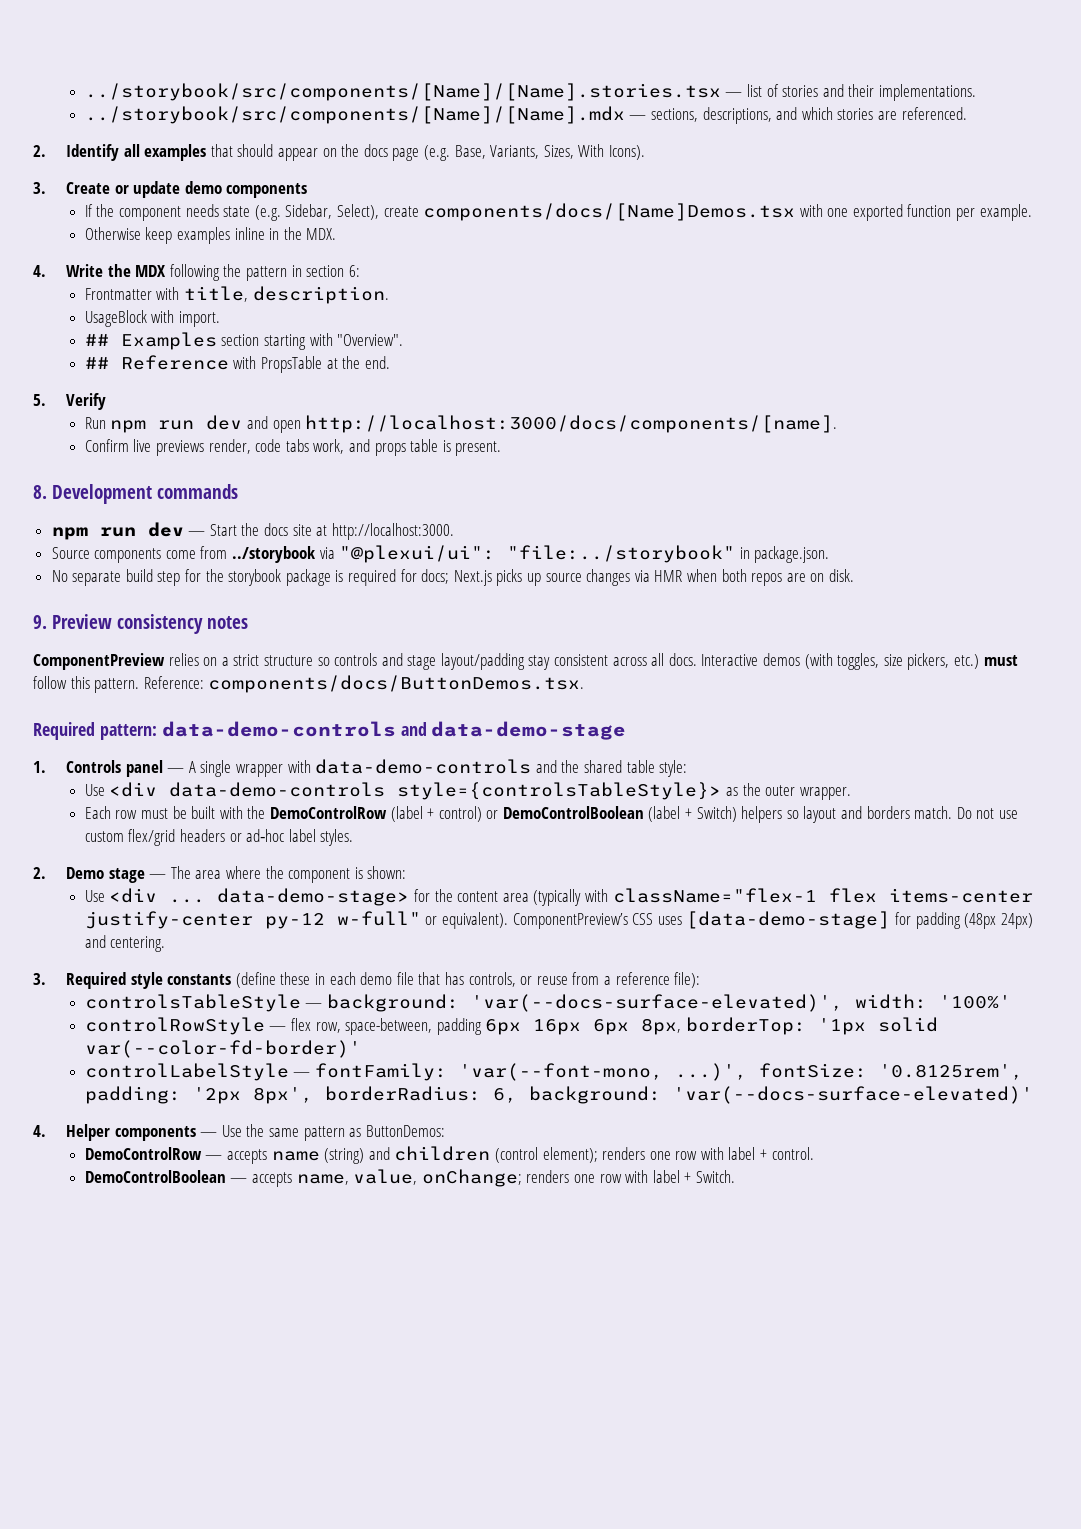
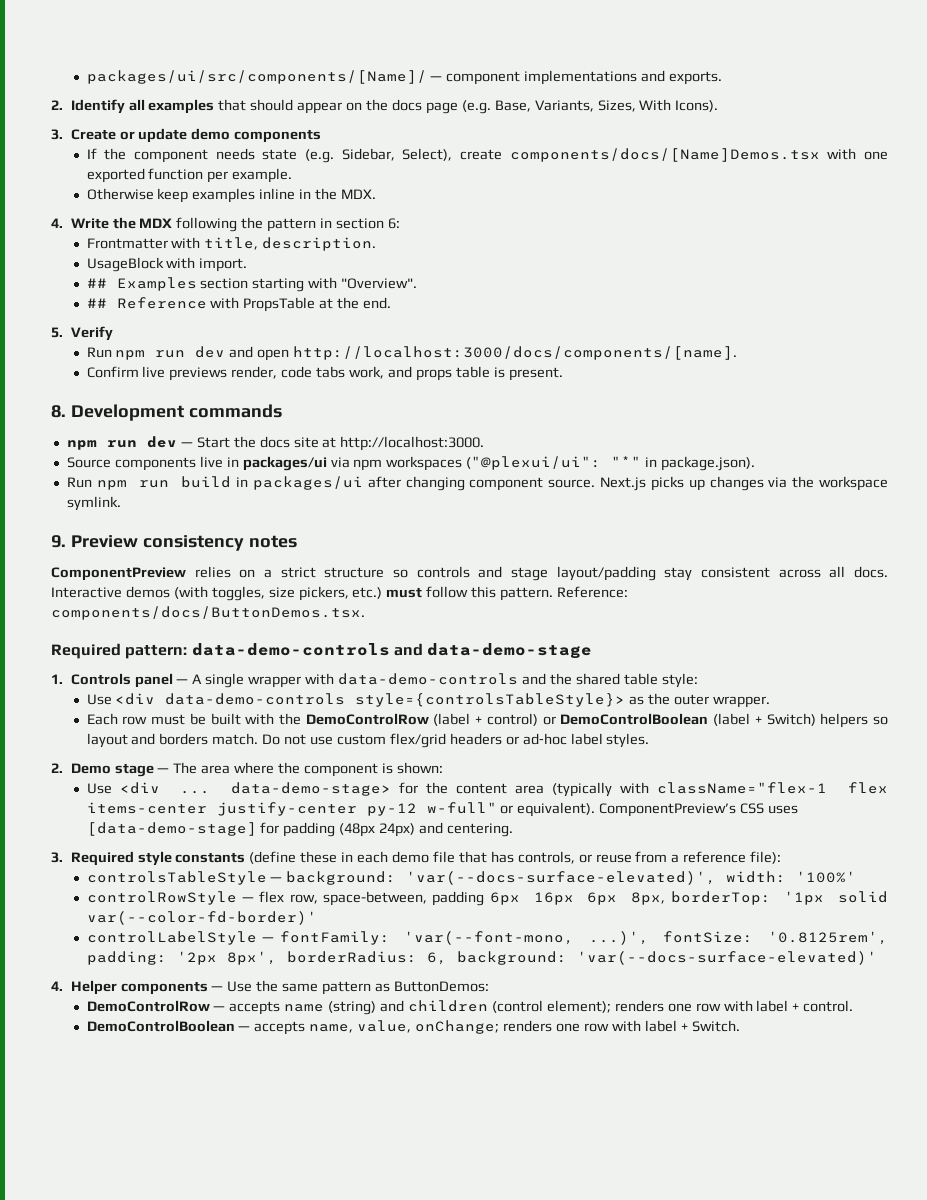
[84,83,976,101] [84,106,967,124] ../storybook/src/components/[Name]/[Name].stories.tsx — list of stories and their implementations. // ../storybook/src/components/[Name]/[Name].mdx — sections, descriptions, and which stories are referenced. -> [86,70,723,85] packages/ui/src/components/[Name]/ — component implementations and exports.
[165,545,830,563] [51,569,450,586] come from ../storybook via "@plexui/ui": "file:../storybook" in package.json. // No separate build step for the storybook package is required for docs; -> [199,456,756,471] [66,476,596,491] live in packages/ui via npm workspaces ("@plexui/ui": "*" in package.json). // Run npm run build in packages/ui after changing component source.
[545,573,582,582] source -> (705, 485) none
[654,569,854,586] HMR when both repos are on disk. -> [792,476,889,491] [66,496,121,511] the workspace symlink.

